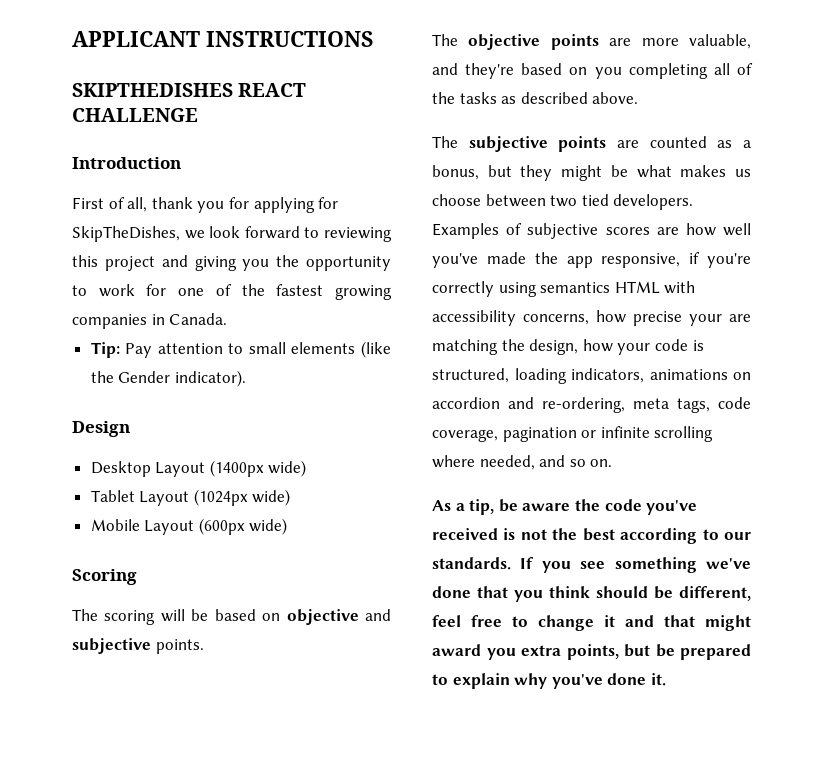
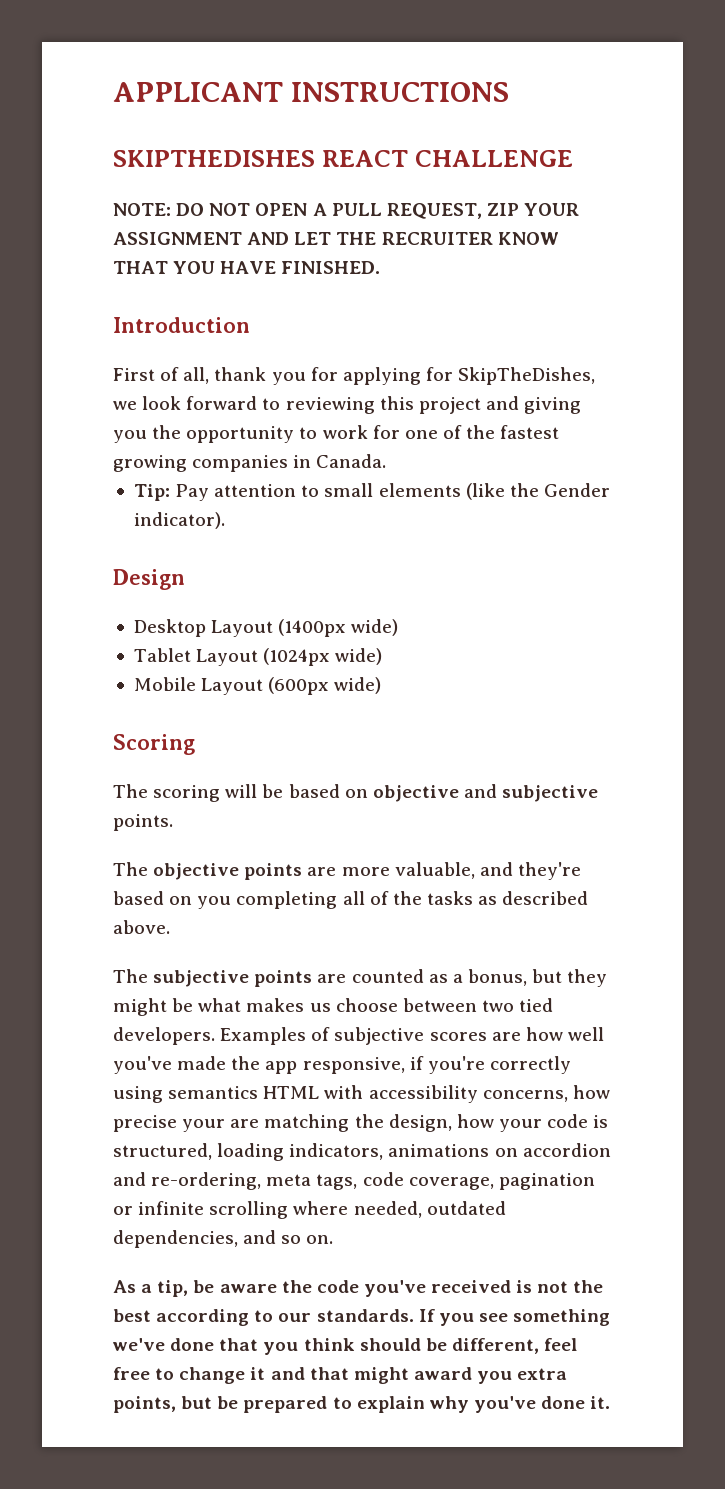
(198, 115) none -> [113,203,580,219] [113,232,559,245] [113,261,381,274] // NOTE: DO NOT OPEN A PULL REQUEST, ZIP YOUR ASSIGNMENT AND LET THE RECRUITER KNOW THAT YOU HAVE FINISHED.
(535, 462) none -> [426,1201,506,1215] [113,1230,238,1248] outdated dependencies,

